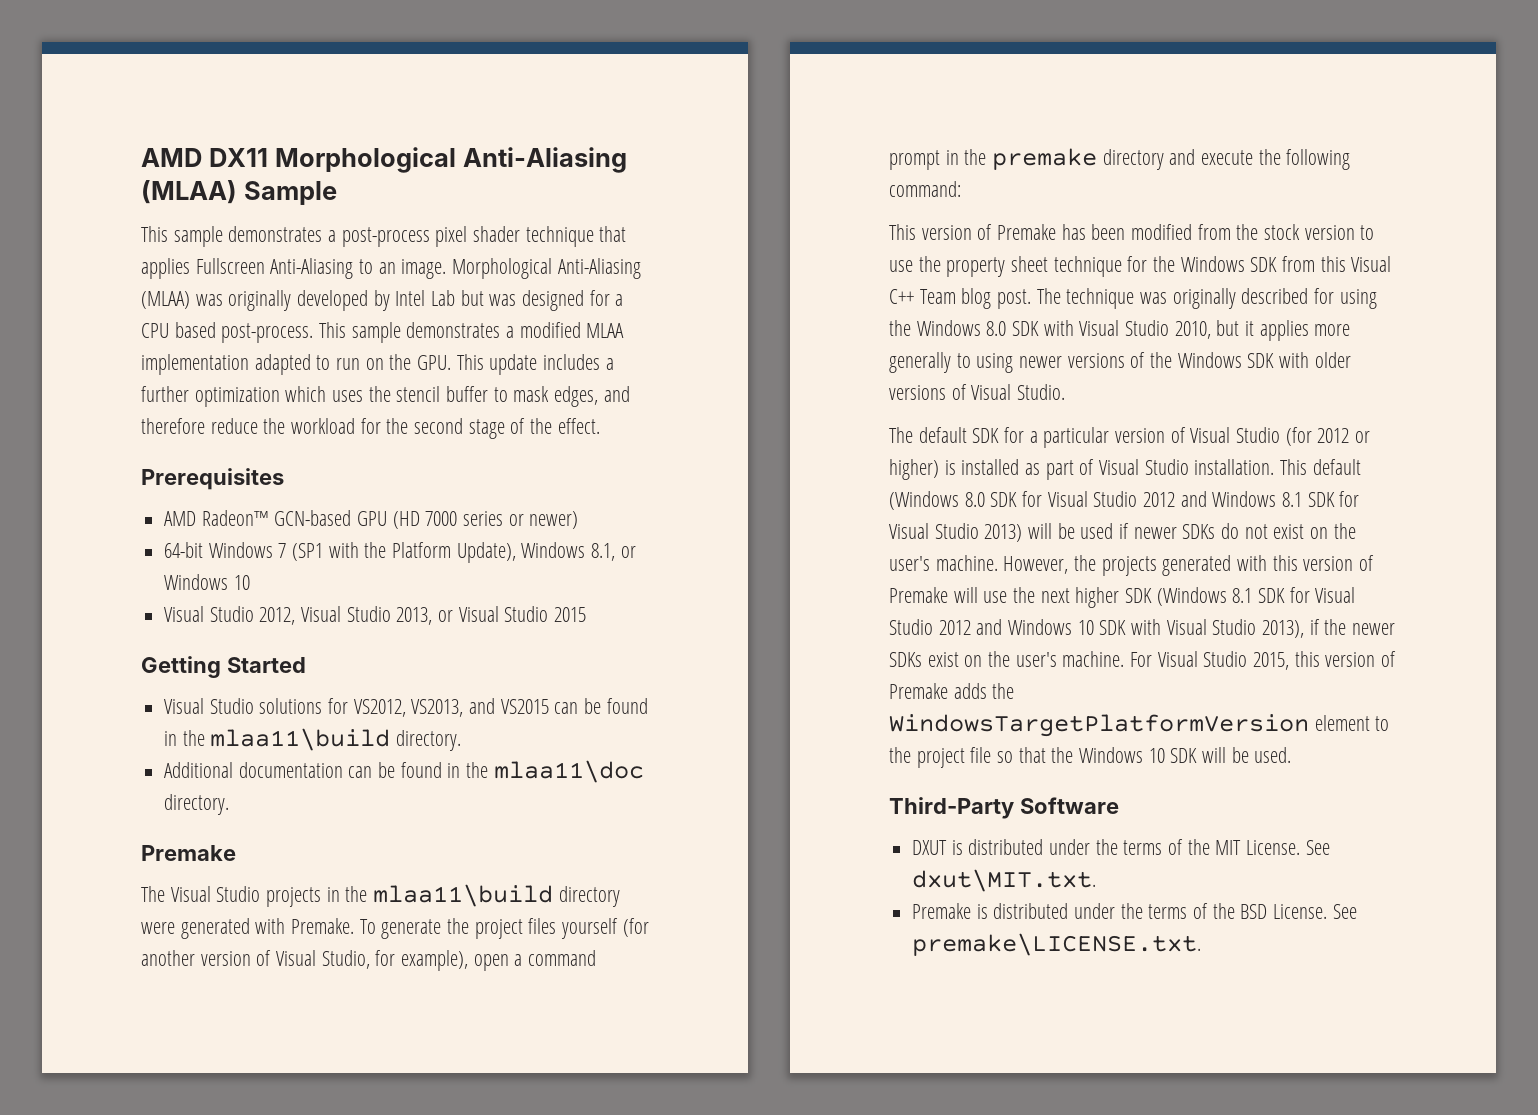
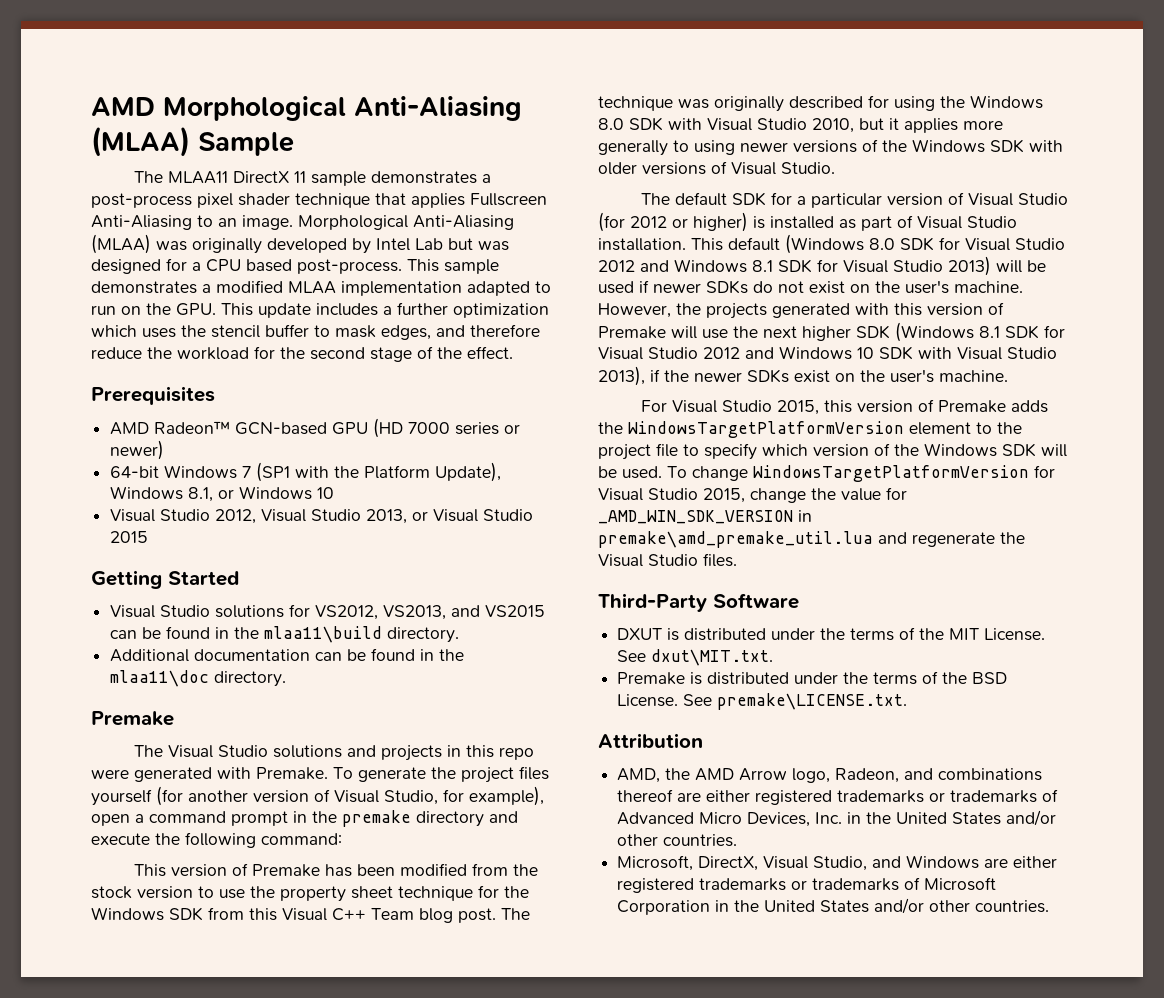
[141,148,268,167] AMD DX11 -> [91,97,155,116] AMD
[141,226,168,242] This -> [134,171,307,184] The MLAA11 DirectX 11
[266,884,620,907] projects in the mlaa11\build directory -> [273,745,535,761] solutions and projects in this repo
(1125, 659) none -> (1008, 376) //
[997,747,1165,763] so that the Windows 10 -> [683,443,997,460] to specify which version of the Windows
(1292, 755) none -> [667,465,1055,482] [598,487,907,503] [598,510,812,524] [598,531,1025,548] [598,553,737,567] To change WindowsTargetPlatformVersion for Visual Studio 2015, change the value for _AMD_WIN_SDK_VERSION in premake\amd_premake_util.lua and regenerate the Visual Studio files.
(1202, 944) none -> [598,733,703,748] [617,768,1043,783] [617,789,1059,805] [617,810,1057,827] [617,834,738,847] [617,855,1058,871] [617,877,997,893] [617,898,1050,915] // Attribution // AMD, the AMD Arrow logo, Radeon, and combinations thereof are either registered trademarks or trademarks of Advanced Micro Devices, Inc. in the United States and/or other countries. // Microsoft, DirectX, Visual Studio, and Windows are either registered trademarks or trademarks of Microsoft Corporation in the United States and/or other countries.

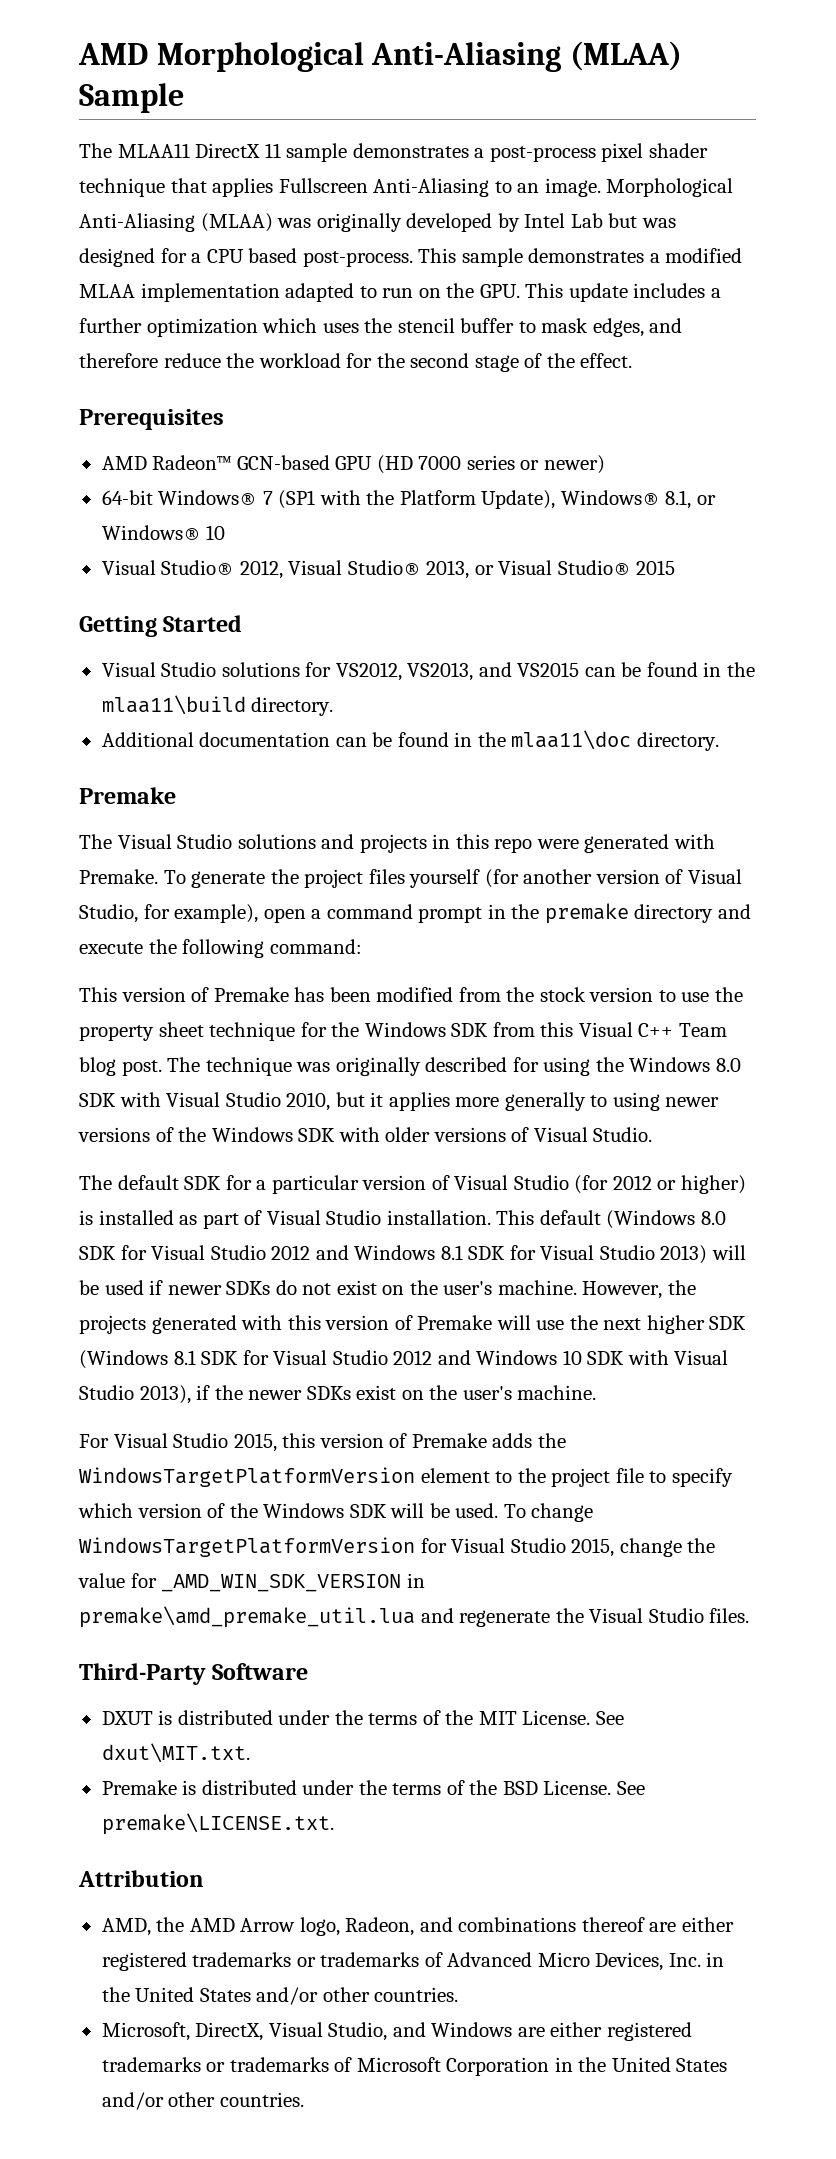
[164,465,238,479] Windows -> [158,490,258,505] Windows®
[110,486,184,500] Windows -> [560,490,660,505] Windows®
[239,486,313,500] Windows -> [101,525,201,540] Windows®
[160,509,211,521] Studio -> [161,560,235,575] Studio®
[311,509,362,521] Studio -> [347,560,421,575] Studio®
[483,509,534,521] Studio -> [557,560,631,575] Studio®

